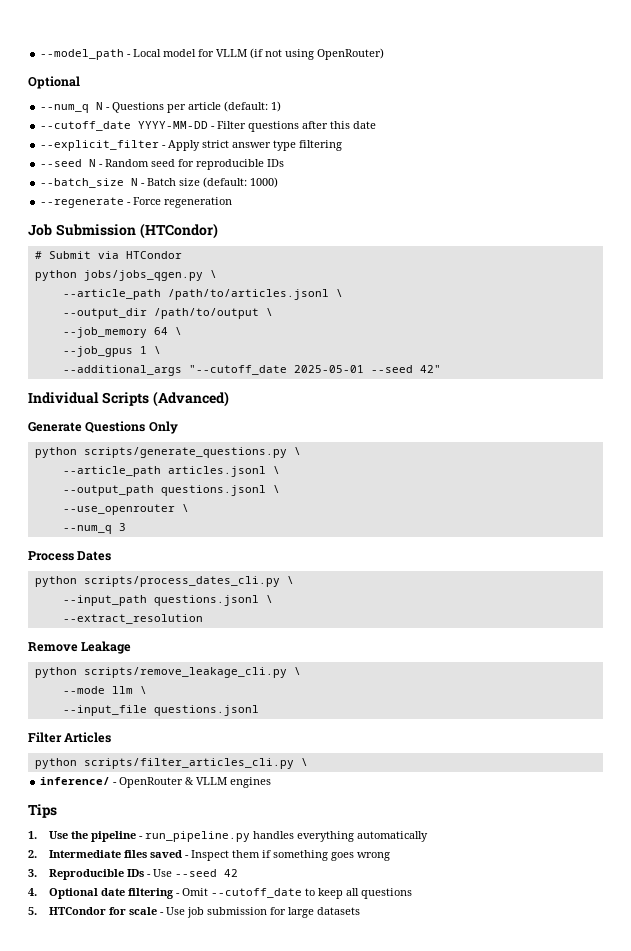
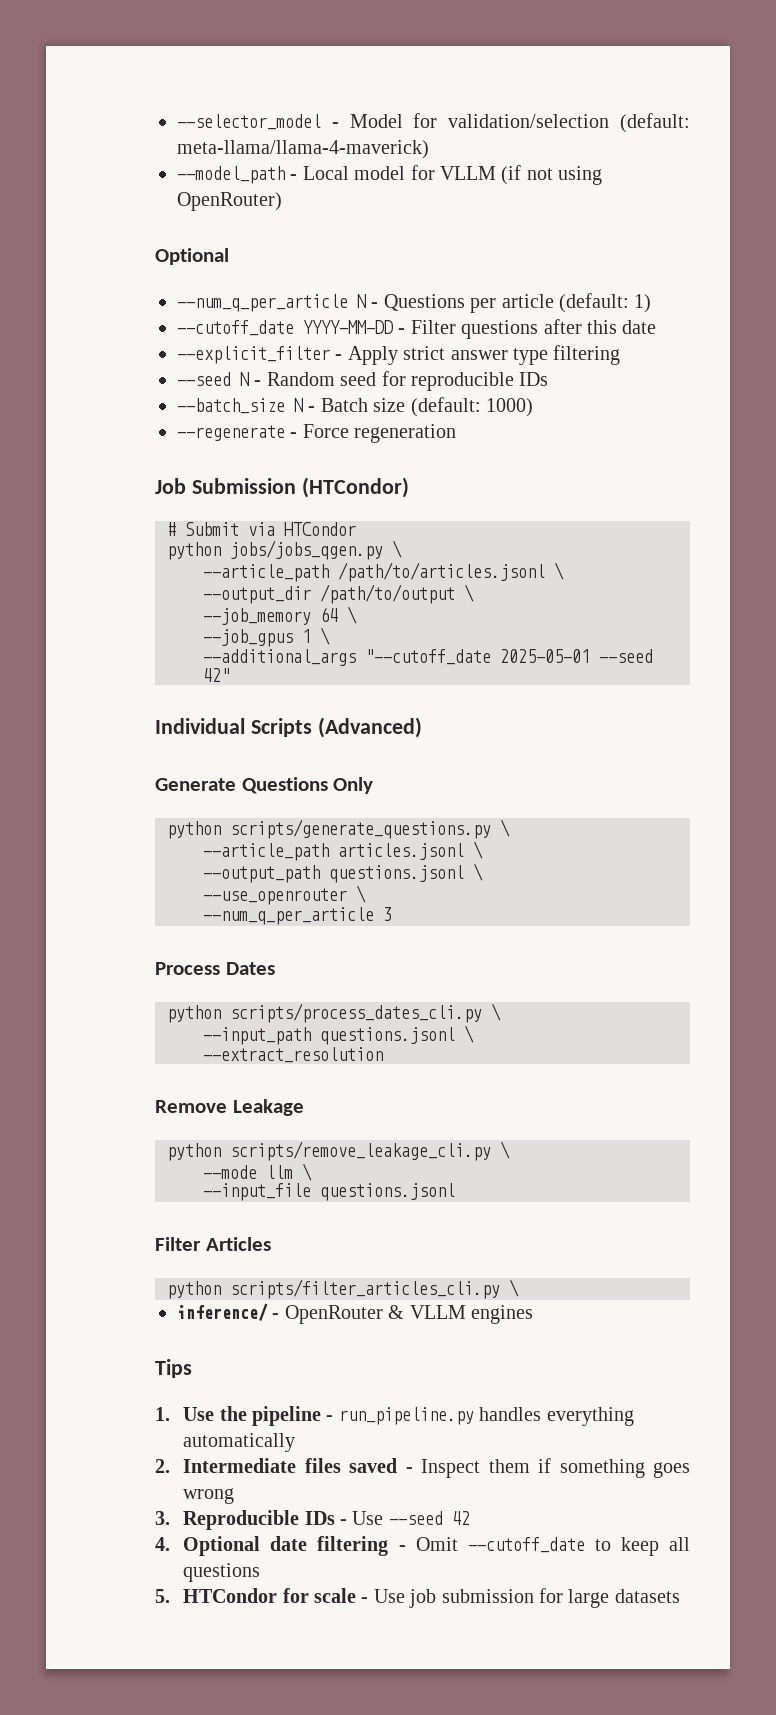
(40, 54) none -> [177,113,690,133] [177,140,429,159] --selector_model - Model for validation/selection (default: meta-llama/llama-4-maverick) //
[40,104,90,113] --num_q -> [177,294,348,312] --num_q_per_article
[62,525,112,534] --num_q -> [203,907,374,925] --num_q_per_article

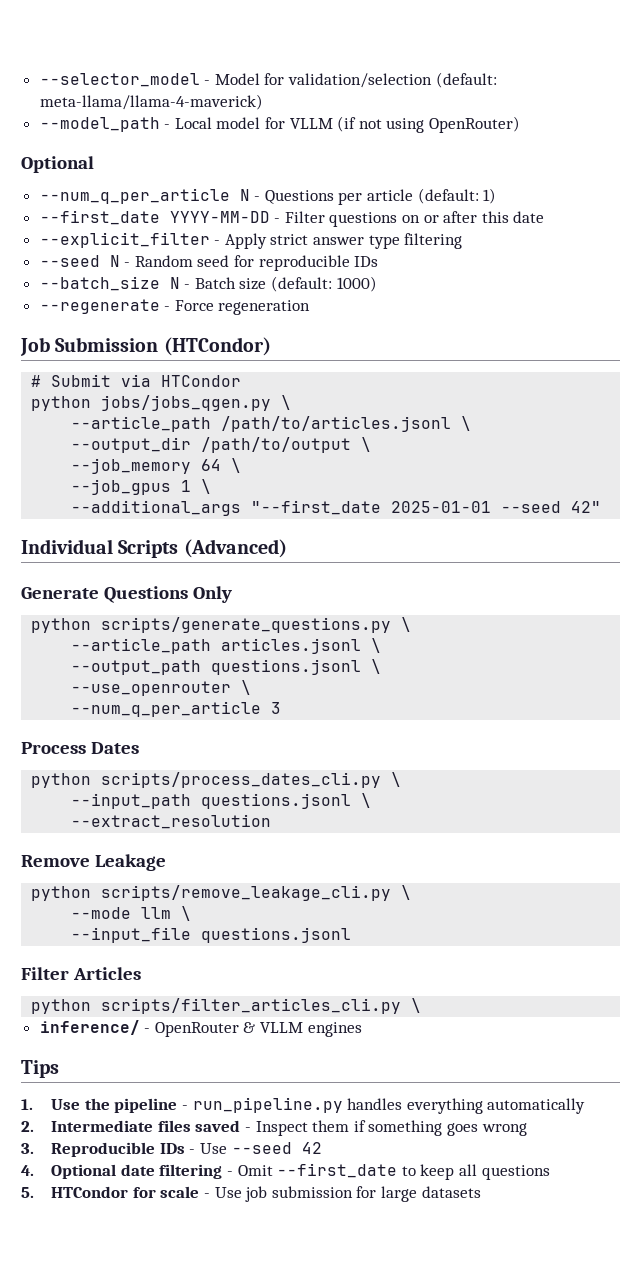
[177,320,294,336] --cutoff_date -> [39,210,160,225] --first_date
(539, 329) none -> [402,215,439,223] on or
[365,649,590,665] "--cutoff_date 2025-05-01 -> [251,500,492,515] "--first_date 2025-01-01
[467,1537,585,1553] --cutoff_date -> [277,1163,398,1178] --first_date

